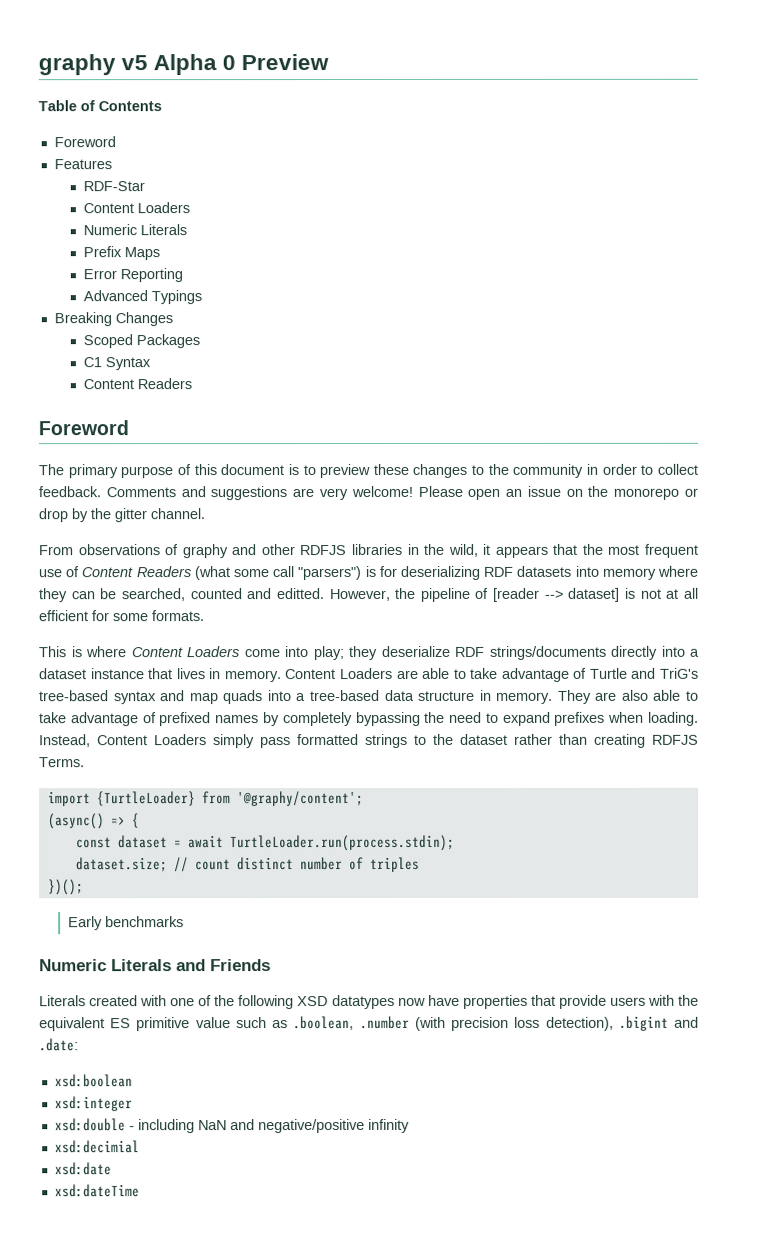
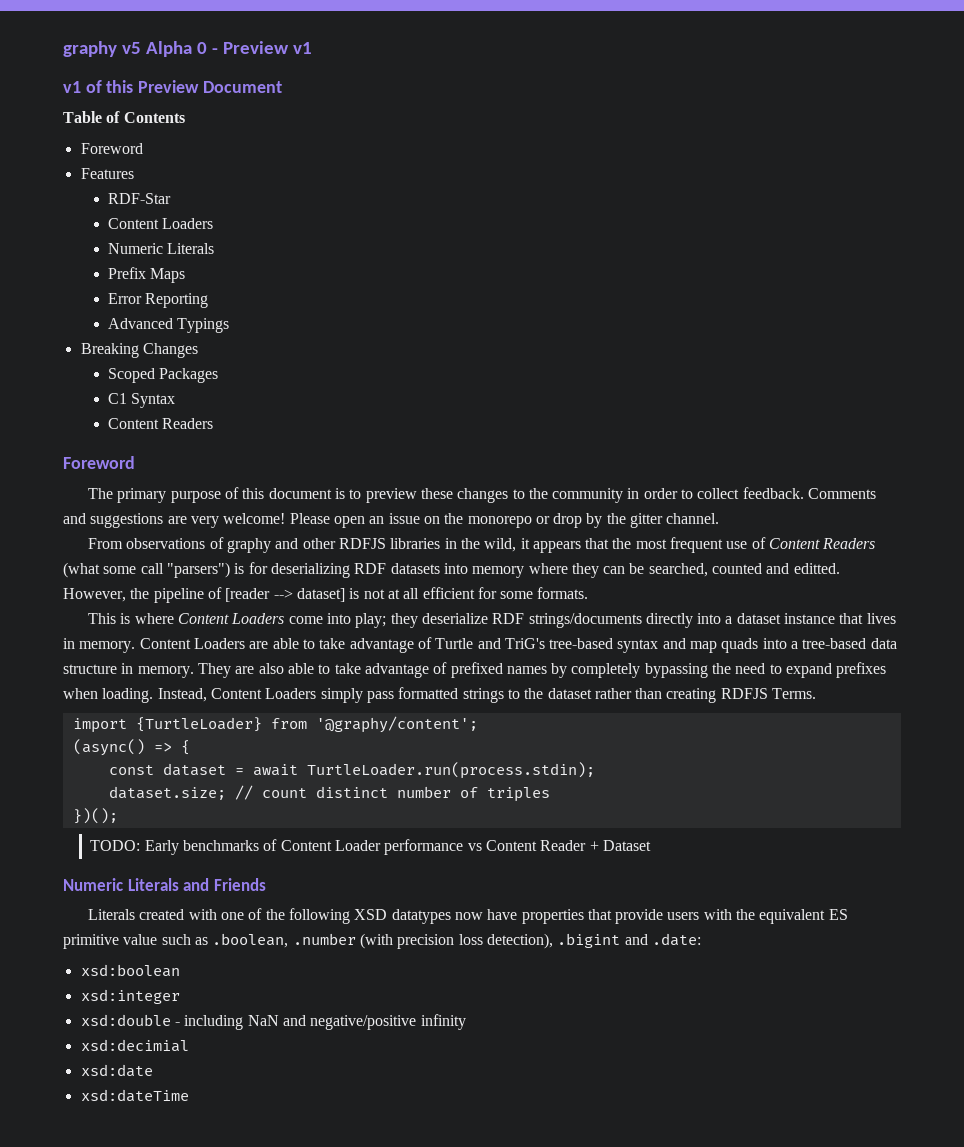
[241,54,330,71] Preview -> [211,41,312,54] [63,80,282,93] - Preview v1 // v1 of this Preview Document
(84, 887) none -> [90,840,141,851] TODO:
(184, 922) none -> [263,839,651,855] of Content Loader performance vs Content Reader + Dataset

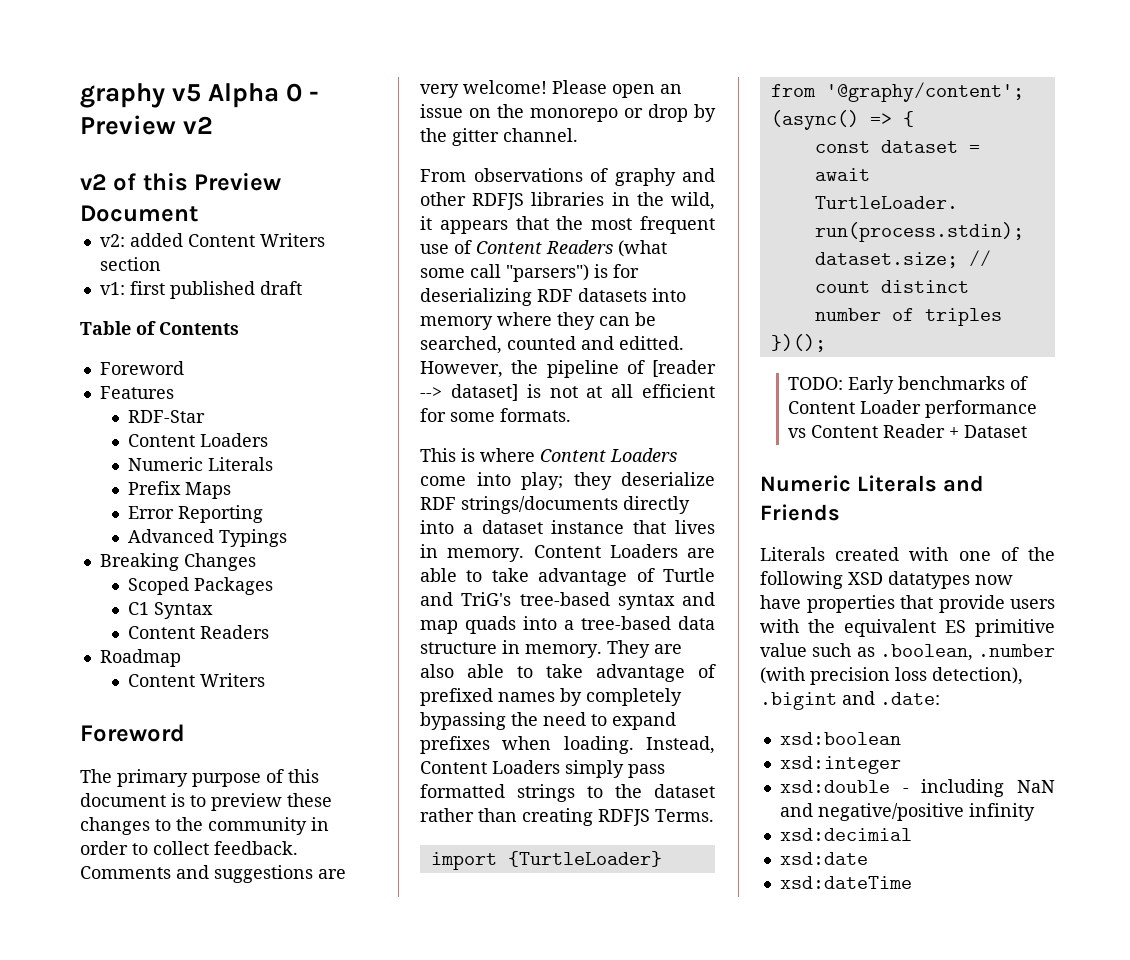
[292,42,312,54] [63,81,81,93] v1 // v1 -> [183,116,214,134] [80,174,107,190] v2 // v2
(282, 87) none -> [99,233,325,247] [99,257,161,271] [99,281,302,299] // v2: added Content Writers section // v1: first published draft
(214, 423) none -> [99,649,181,667] [128,673,266,687] // Roadmap // Content Writers

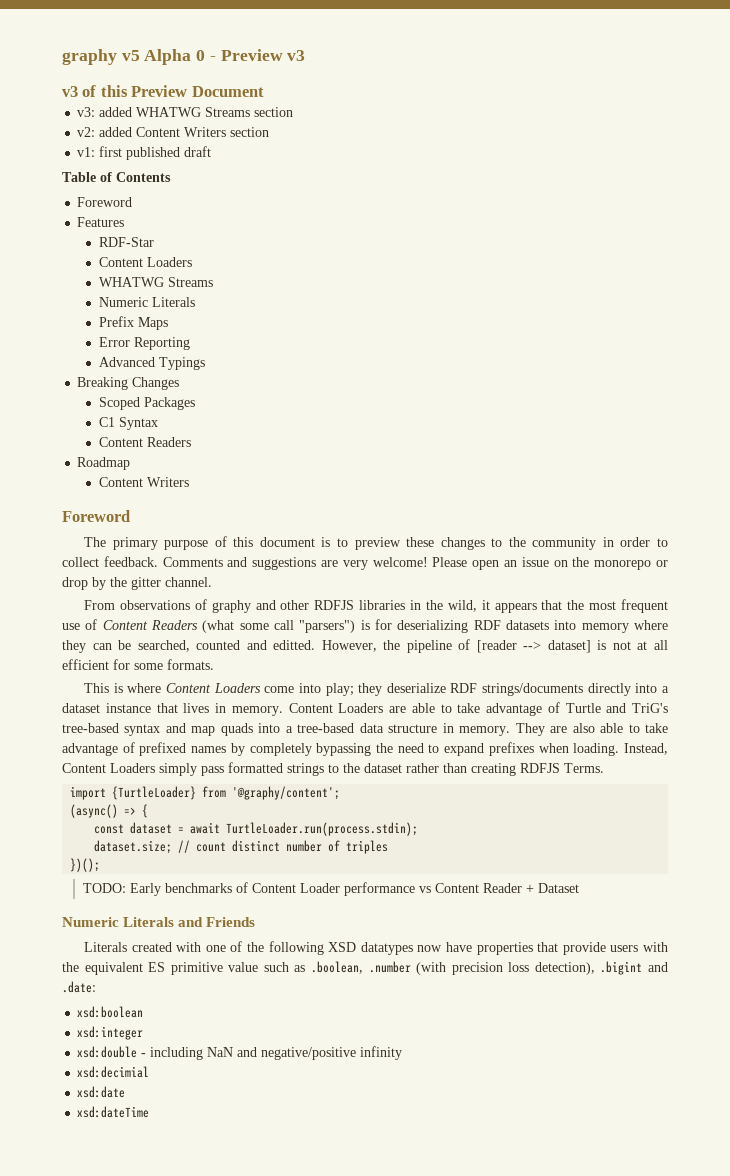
[183,116,214,134] [80,174,107,190] v2 // v2 -> [287,50,306,61] [62,86,78,97] v3 // v3
(198, 213) none -> [77,107,294,117] // v3: added WHATWG Streams section
(269, 440) none -> [98,277,213,287] // WHATWG Streams

